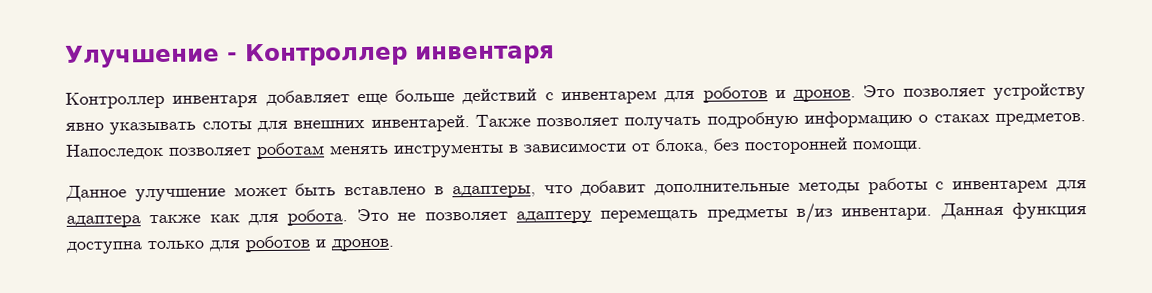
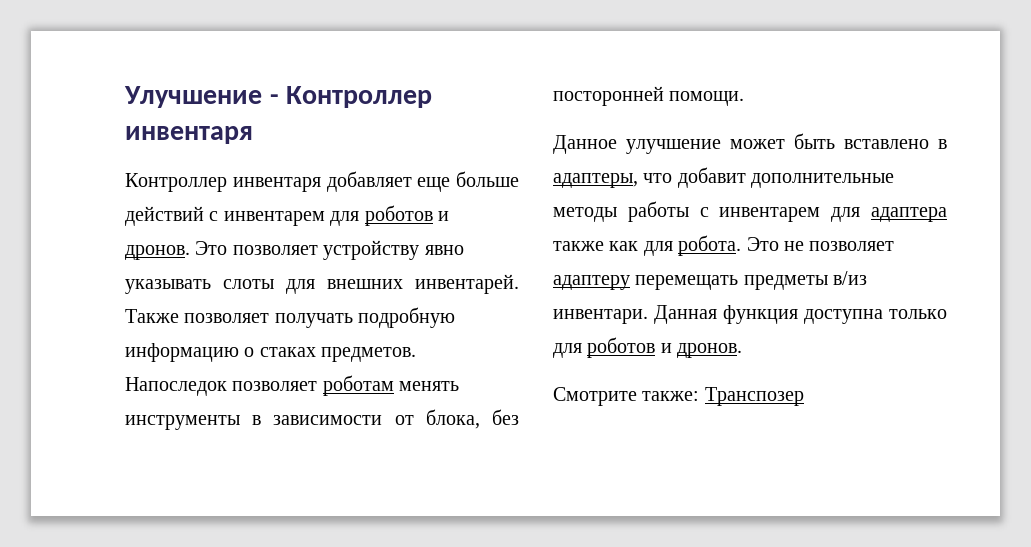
(394, 245) none -> [553,387,804,406] // Смотрите также: Транспозер

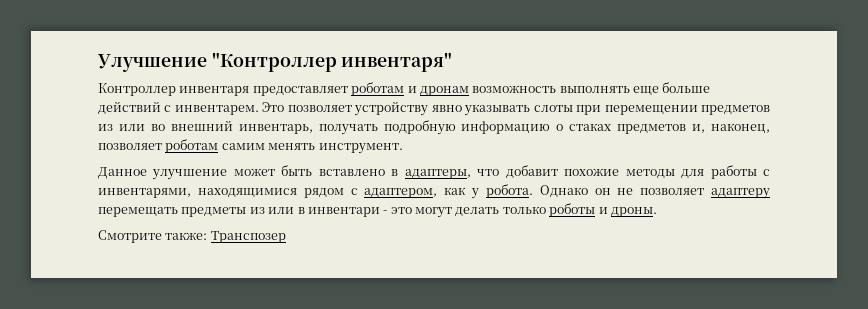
[269,86,433,108] [125,126,253,144] [125,171,519,192] [125,205,449,226] [125,245,190,260] - Контроллер инвентаря // Контроллер инвентаря добавляет еще больше действий с инвентарем для роботов и дронов. -> [211,52,453,72] [98,82,711,96] [98,101,259,115] "Контроллер инвентаря" // Контроллер инвентаря предоставляет роботам и дронам возможность выполнять еще больше действий с инвентарем.
[286,274,519,294] [125,309,270,323] для внешних инвентарей. Также позволяет -> [576,105,770,115] [98,120,313,134] при перемещении предметов из или во внешний инвентарь,
[321,347,417,362] [125,375,460,396] [125,409,519,430] [553,86,745,106] предметов. Напоследок позволяет роботам менять инструменты в зависимости от блока, без посторонней помощи. -> [617,123,770,134] [98,139,403,154] предметов и, наконец, позволяет роботам самим менять инструмент.
[751,173,895,188] [553,201,947,222] [553,235,779,256] дополнительные методы работы с инвентарем для адаптера также как для робота. Это -> [564,165,770,179] [98,184,611,199] похожие методы для работы с инвентарями, находящимися рядом с адаптером, как у робота. Однако он
[833,271,868,285] [553,305,947,324] [553,337,743,358] в/из инвентари. Данная функция доступна только для роботов и дронов. -> [249,203,657,218] из или в инвентари - это могут делать только роботы и дроны.

